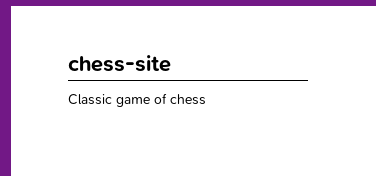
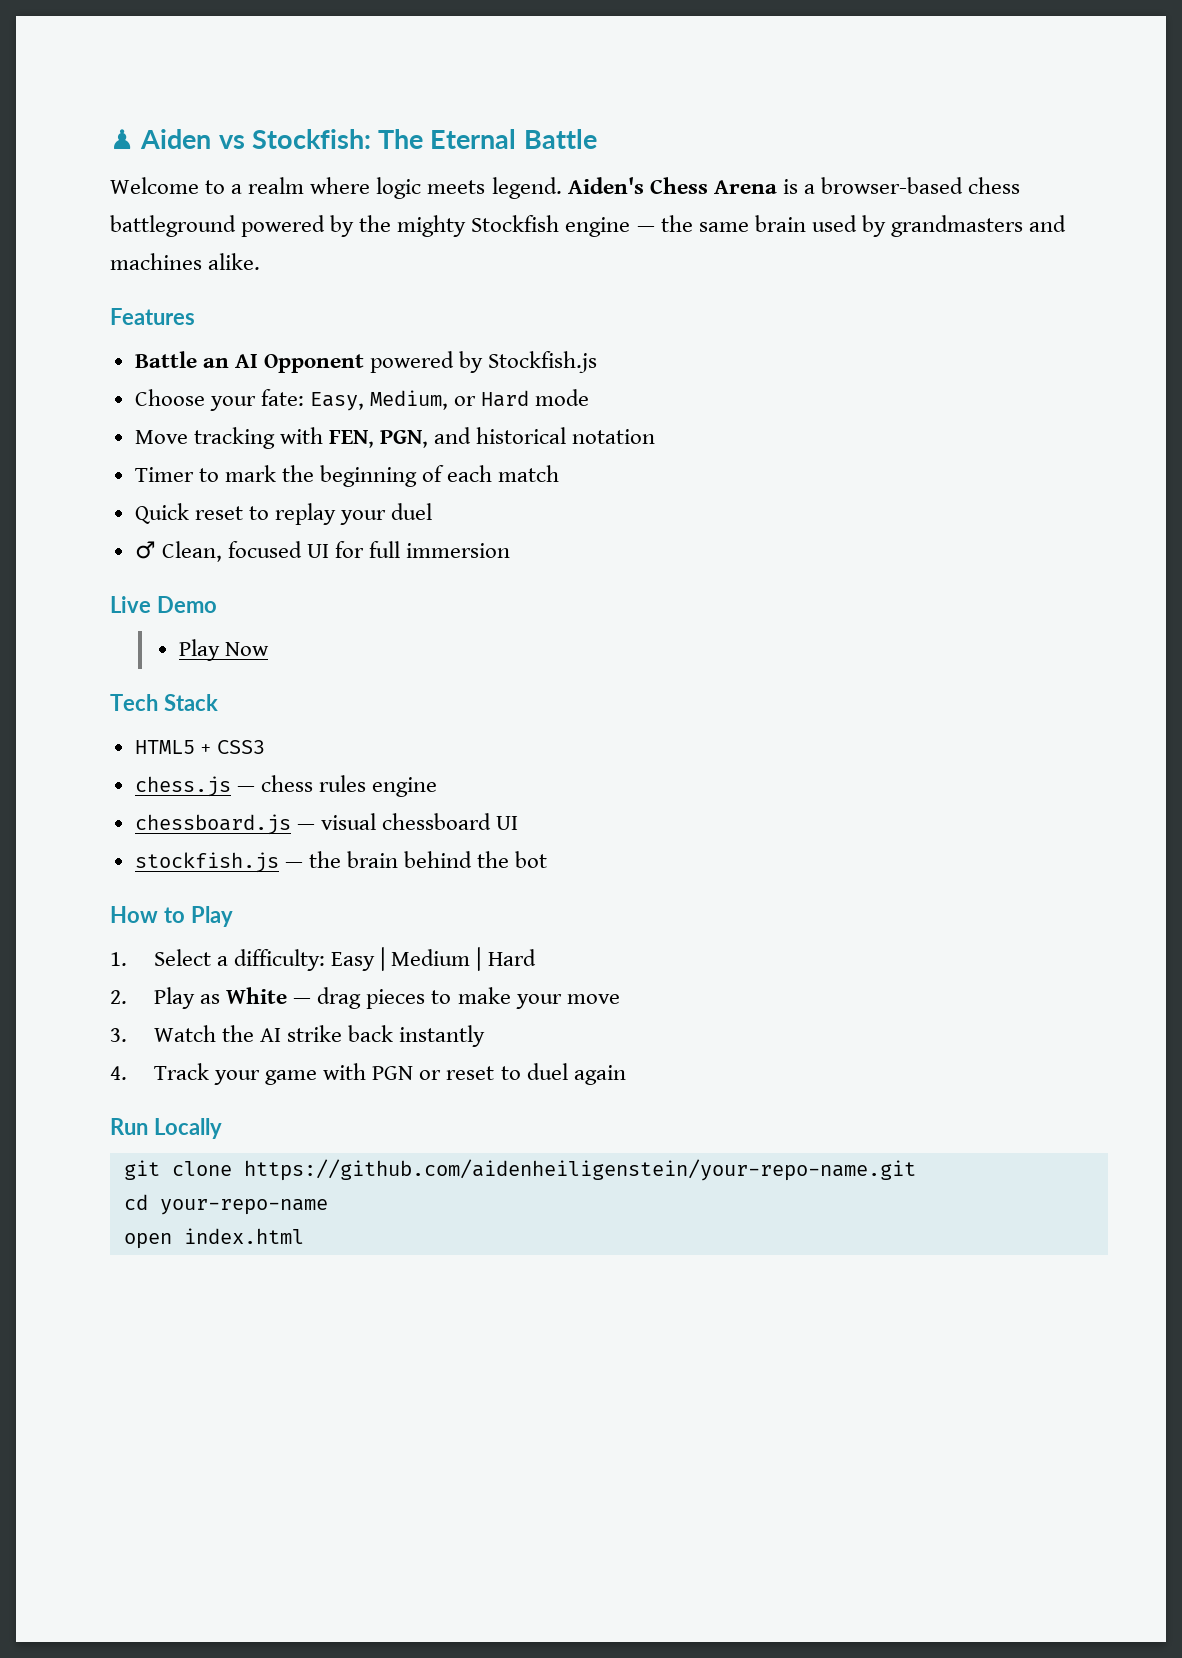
[68,55,171,72] [68,93,206,107] chess-site // Classic game of chess -> [110,129,597,150] [110,177,1021,199] [110,215,1067,237] [110,253,261,270] [110,308,195,325] [134,351,598,373] [134,389,590,411] [134,427,656,449] [134,465,560,487] [134,503,433,525] [134,541,511,562] [110,596,217,613] [178,639,269,661] [110,694,218,711] [134,740,265,754] [134,775,438,797] [134,813,519,835] [134,851,548,873] [110,906,233,927] [110,947,536,971] [110,987,620,1009] [110,1025,486,1047] [110,1063,626,1085] [110,1118,222,1139] [123,1159,916,1181] [123,1194,328,1215] [123,1228,304,1249] ♟ Aiden vs Stockfish: The Eternal Battle // Welcome to a realm where logic meets legend. Aiden's Chess Arena is a browser-based chess battleground powered by the mighty Stockfish engine — the same brain used by grandmasters and machines alike. // Features // Battle an AI Opponent powered by Stockfish.js // Choose your fate: Easy, Medium, or Hard mode // Move tracking with FEN, PGN, and historical notation // Timer to mark the beginning of each match // Quick reset to replay your duel // ♂ Clean, focused UI for full immersion // Live Demo // Play Now // Tech Stack // HTML5 + CSS3 // chess.js — chess rules engine // chessboard.js — visual chessboard UI // stockfish.js — the brain behind the bot // How to Play // 1. Select a difficulty: Easy | Medium | Hard // 2. Play as White — drag pieces to make your move // 3. Watch the AI strike back instantly // 4. Track your game with PGN or reset to duel again // Run Locally // git clone https://github.com/aidenheiligenstein/your-repo-name.git // cd your-repo-name // open index.html

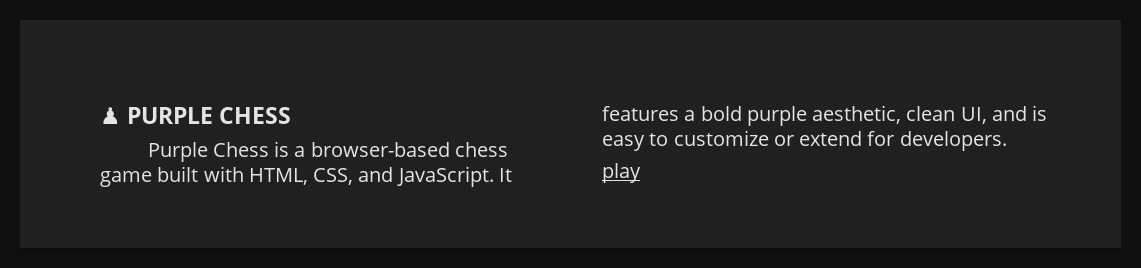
[140,129,597,149] [110,177,1021,199] [110,215,1067,237] [110,253,261,270] [110,308,195,325] [134,351,598,373] [134,389,590,411] [134,427,656,449] [134,465,560,487] [134,503,433,525] [134,541,511,562] [110,596,217,613] [178,639,269,661] [110,694,218,711] [134,740,265,754] [134,775,438,797] [134,813,519,835] [134,851,548,873] [110,906,233,927] [110,947,536,971] [110,987,620,1009] [110,1025,486,1047] [110,1063,626,1085] [110,1118,222,1139] [123,1159,916,1181] [123,1194,328,1215] [123,1228,304,1249] Aiden vs Stockfish: The Eternal Battle // Welcome to a realm where logic meets legend. Aiden's Chess Arena is a browser-based chess battleground powered by the mighty Stockfish engine — the same brain used by grandmasters and machines alike. // Features // Battle an AI Opponent powered by Stockfish.js // Choose your fate: Easy, Medium, or Hard mode // Move tracking with FEN, PGN, and historical notation // Timer to mark the beginning of each match // Quick reset to replay your duel // ♂ Clean, focused UI for full immersion // Live Demo // Play Now // Tech Stack // HTML5 + CSS3 // chess.js — chess rules engine // chessboard.js — visual chessboard UI // stockfish.js — the brain behind the bot // How to Play // 1. Select a difficulty: Easy | Medium | Hard // 2. Play as White — drag pieces to make your move // 3. Watch the AI strike back instantly // 4. Track your game with PGN or reset to duel again // Run Locally // git clone https://github.com/aidenheiligenstein/your-repo-name.git // cd your-repo-name // open index.html -> [127,107,292,124] [147,141,508,162] [100,166,512,187] [602,105,1048,126] [602,130,1007,151] [602,163,641,183] PURPLE CHESS // Purple Chess is a browser-based chess game built with HTML, CSS, and JavaScript. It features a bold purple aesthetic, clean UI, and is easy to customize or extend for developers. // play

